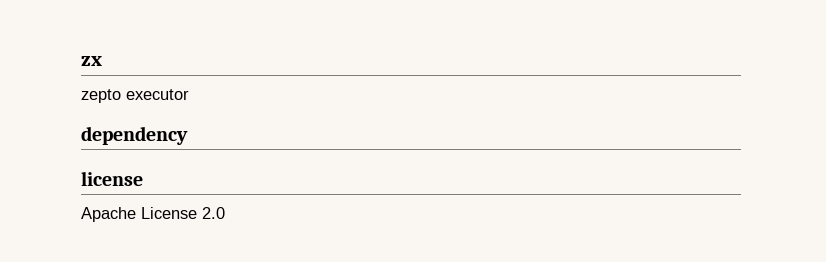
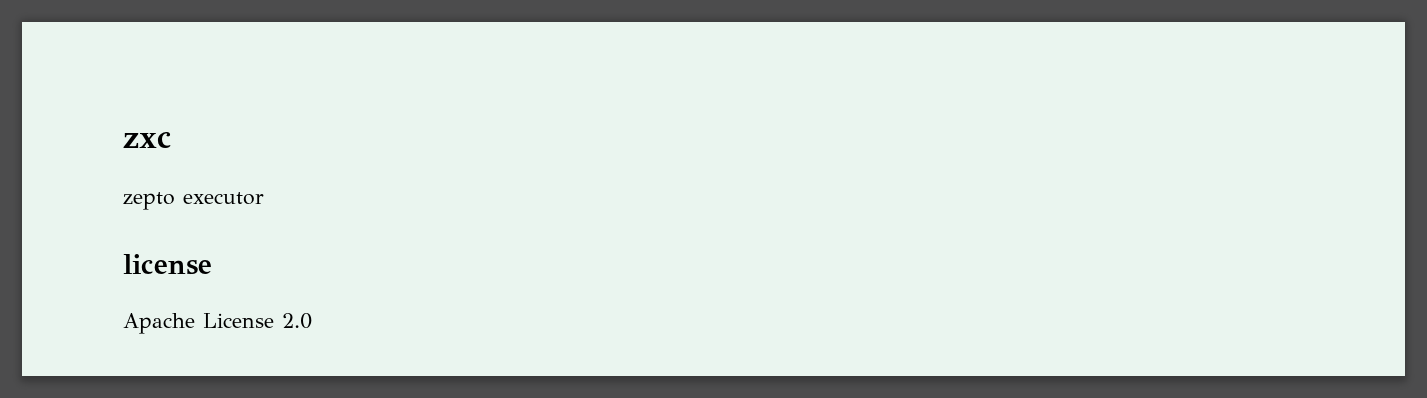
[81,56,102,66] zx -> [123,131,171,148] zxc
[81,126,188,145] // dependency -> (264, 198) none

